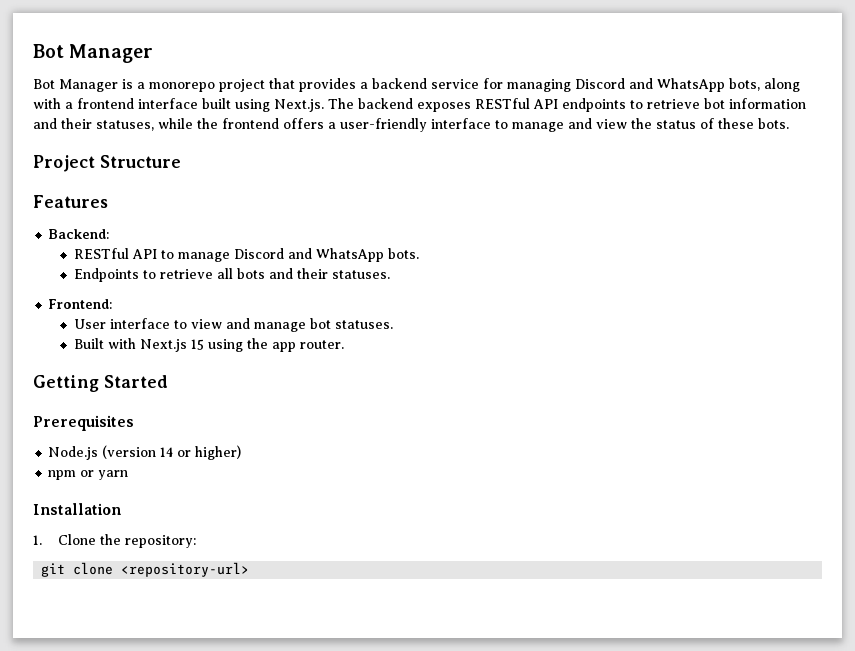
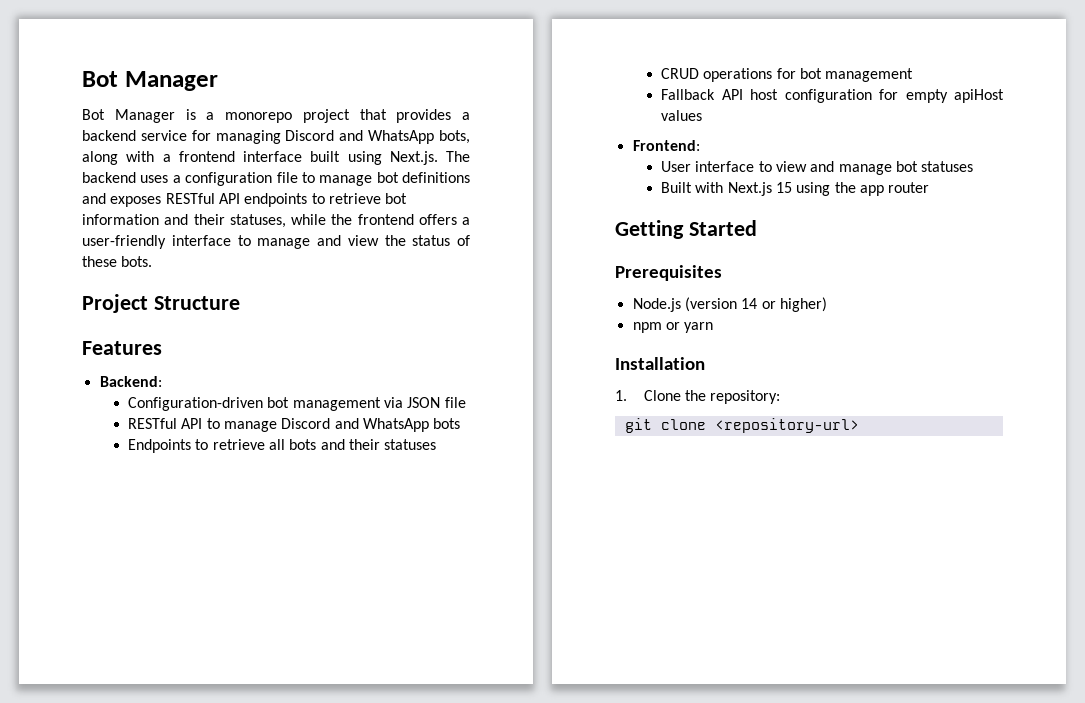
(413, 103) none -> [140,172,470,186] [82,193,106,204] uses a configuration file to manage bot definitions and
(110, 234) none -> [128,397,466,411] // Configuration-driven bot management via JSON file
[387,248,419,259] bots. -> [433,418,461,429] bots
[331,270,390,279] statuses. -> [384,439,437,450] [661,68,914,82] [661,89,1004,103] [661,110,703,121] statuses // CRUD operations for bot management // Fallback API host configuration for empty apiHost values
[334,320,393,329] statuses. -> [921,161,974,172] statuses
[299,340,344,349] router. -> [888,182,930,193] router

